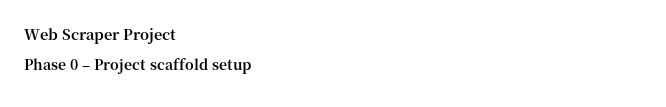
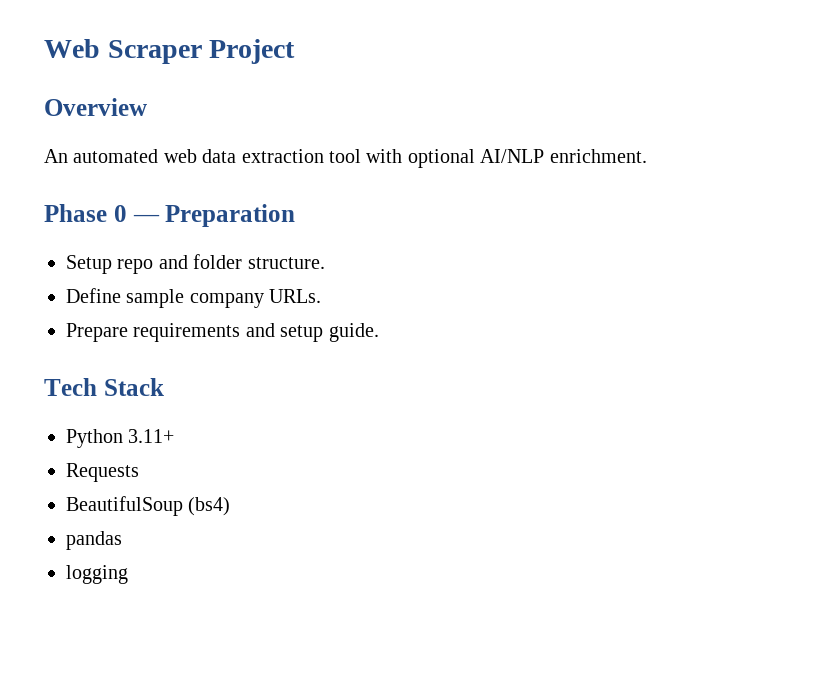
[24,58,251,74] Phase 0 – Project scaffold setup -> [44,98,147,116] [44,149,647,168] [44,204,296,227] [66,254,325,274] [66,288,322,308] [66,323,379,342] [44,378,164,396] [66,429,175,448] [66,463,139,482] [66,496,231,516] [66,531,122,550] [66,565,128,584] Overview // An automated web data extraction tool with optional AI/NLP enrichment. // Phase 0 — Preparation // Setup repo and folder structure. // Define sample company URLs. // Prepare requirements and setup guide. // Tech Stack // Python 3.11+ // Requests // BeautifulSoup (bs4) // pandas // logging

